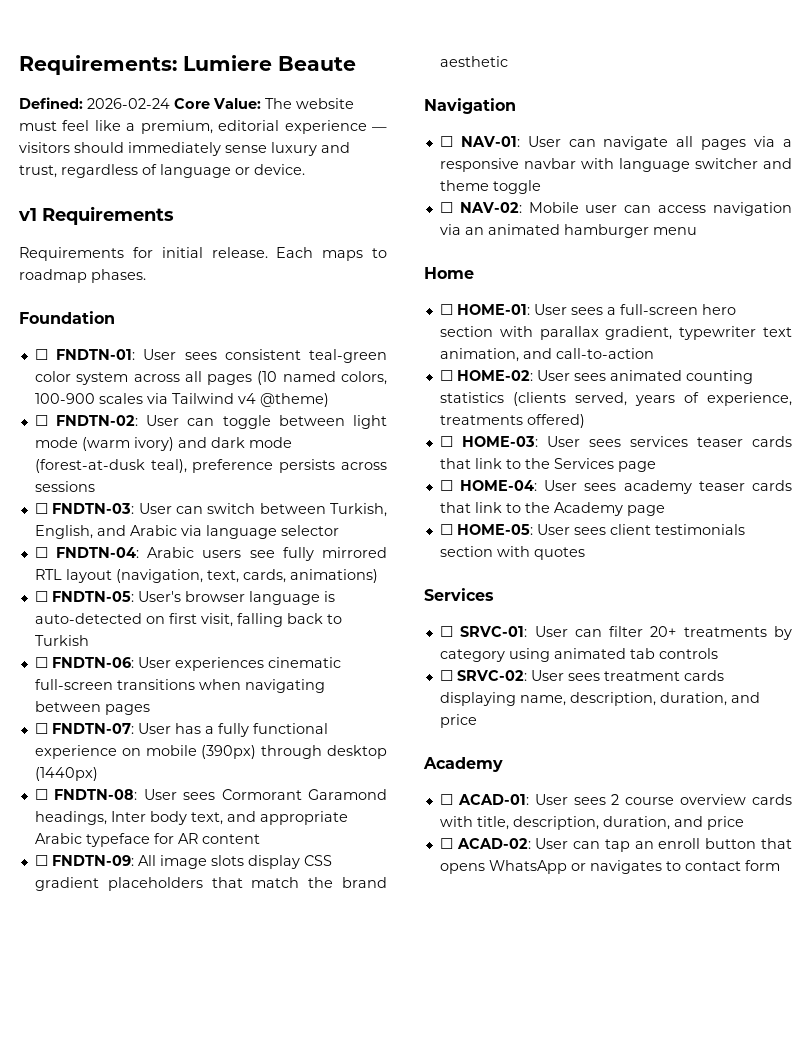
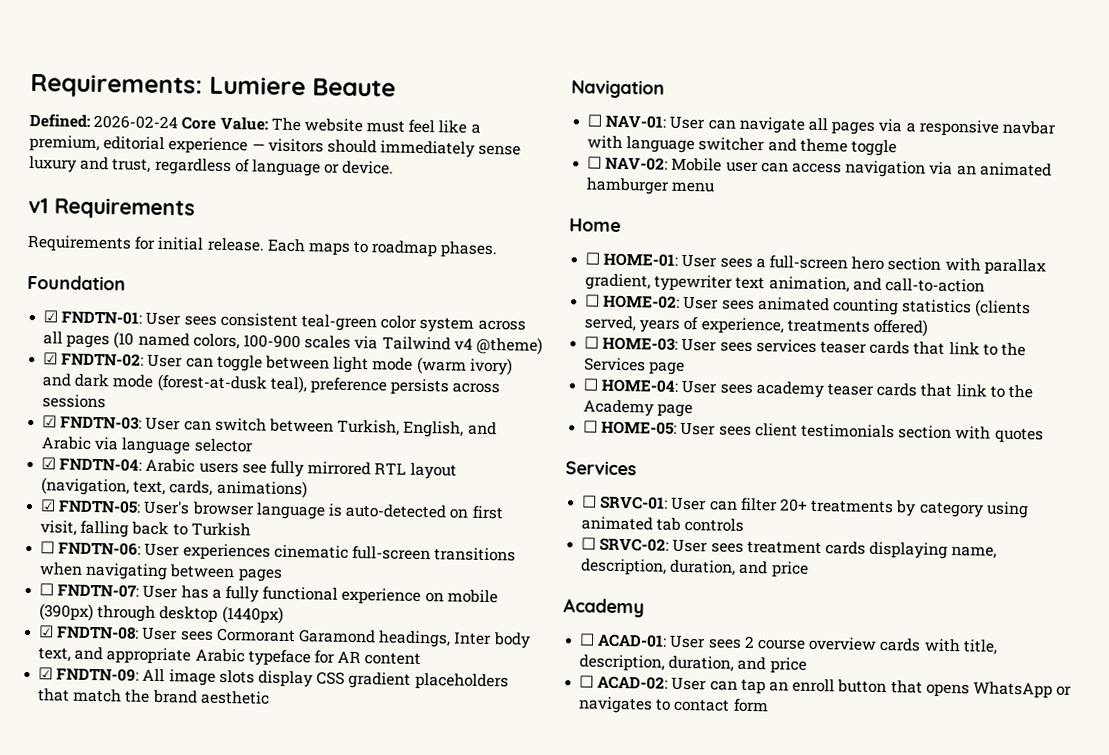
[34,349,48,360] ☐ -> [43,310,59,323] ☑
[34,415,48,426] ☐ -> [43,352,59,365] ☑
[34,503,48,514] ☐ -> [42,415,58,428] ☑
[34,547,48,558] ☐ -> [41,457,57,470] ☑
[34,591,48,602] ☐ -> [40,499,57,512] ☑
[34,789,48,800] ☐ -> [38,625,55,638] ☑
[34,855,48,866] ☐ -> [38,667,54,680] ☑

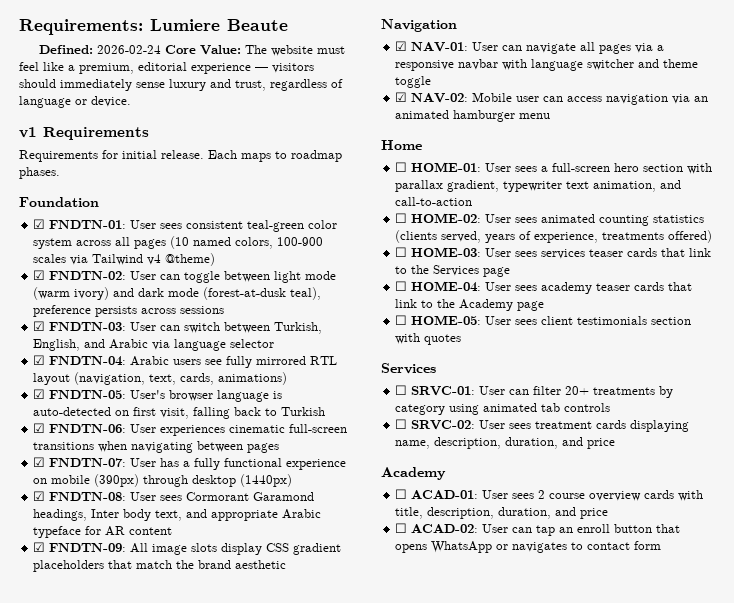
[40,541,56,554] ☐ -> [33,423,46,433] ☑
[39,583,55,596] ☐ -> [33,457,46,467] ☑
[587,114,603,127] ☐ -> [395,41,408,51] ☑
[587,156,603,169] ☐ -> [395,92,408,102] ☑

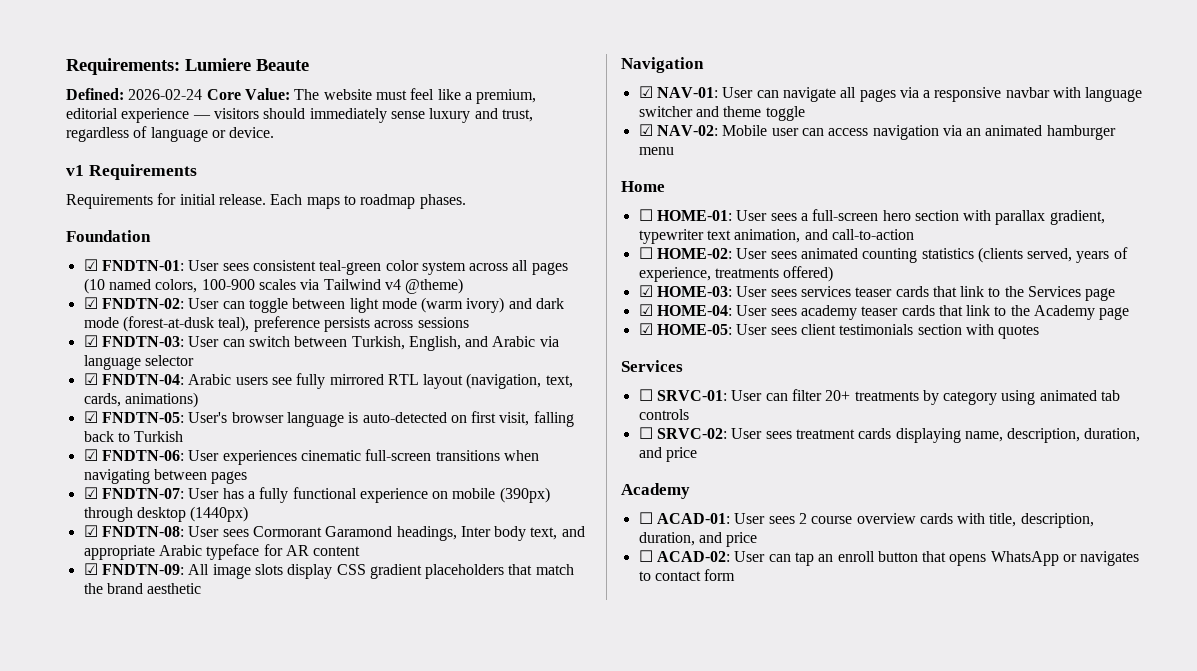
[395,247,408,257] ☐ -> [638,285,653,297] ☑
[395,281,408,291] ☐ -> [638,304,653,316] ☑
[395,315,408,325] ☐ -> [638,323,653,335] ☑

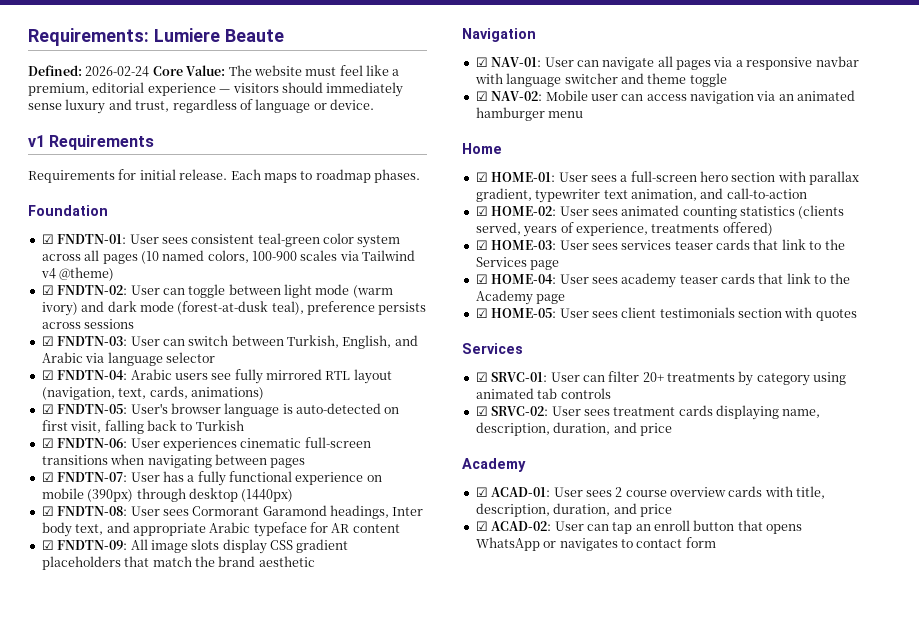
[638,209,653,221] ☐ -> [475,172,488,182] ☑
[638,247,653,259] ☐ -> [475,206,488,216] ☑
[638,389,653,401] ☐ -> [475,372,488,382] ☑
[638,427,653,439] ☐ -> [475,406,488,416] ☑
[638,512,653,524] ☐ -> [475,487,488,497] ☑
[638,550,653,562] ☐ -> [475,521,488,531] ☑

